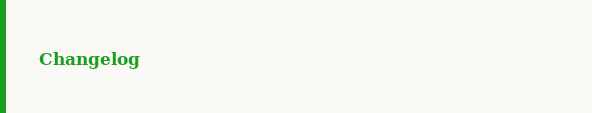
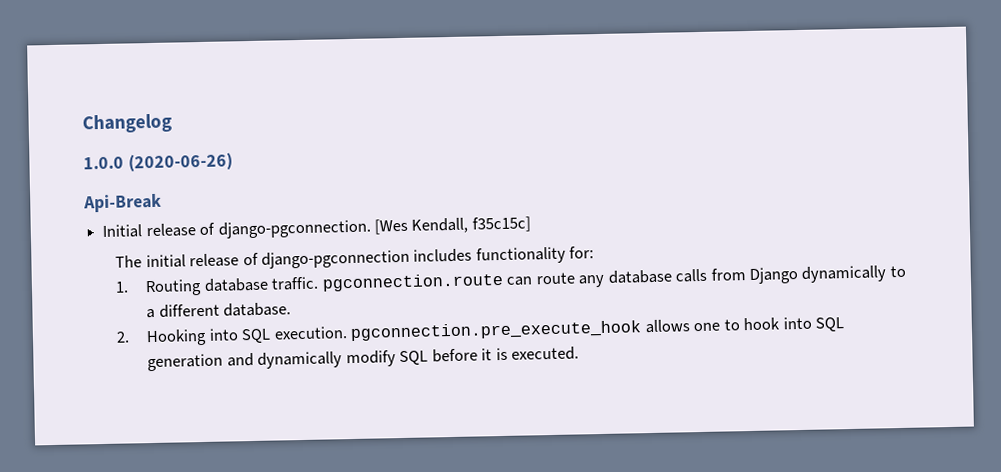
(140, 60) none -> [83,152,233,172] [83,193,162,213] [102,216,531,239] [115,246,595,269] [115,265,906,297] [146,302,292,319] [116,316,844,347] [147,346,580,372] // 1.0.0 (2020-06-26) // Api-Break // Initial release of django-pgconnection. [Wes Kendall, f35c15c] // The initial release of django-pgconnection includes functionality for: // 1. Routing database traffic. pgconnection.route can route any database calls from Django dynamically to a different database. // 2. Hooking into SQL execution. pgconnection.pre_execute_hook allows one to hook into SQL generation and dynamically modify SQL before it is executed.

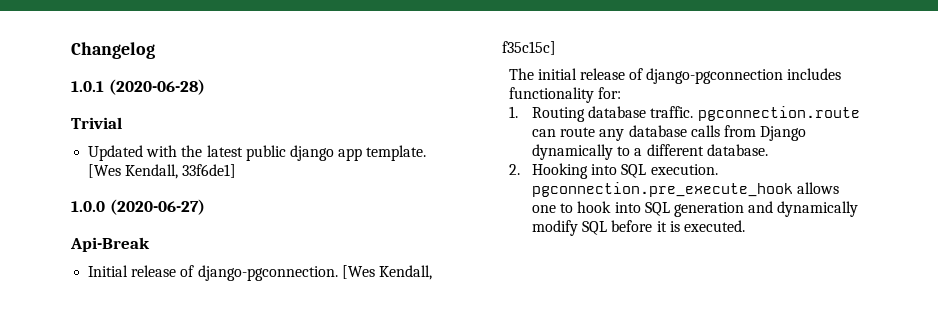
(172, 123) none -> [71,79,205,95] [71,117,122,129] [88,145,427,161] [88,164,237,179] // 1.0.1 (2020-06-28) // Trivial // Updated with the latest public django app template. [Wes Kendall, 33f6de1]
[127,152,233,172] (2020-06-26) -> [109,199,205,215] (2020-06-27)

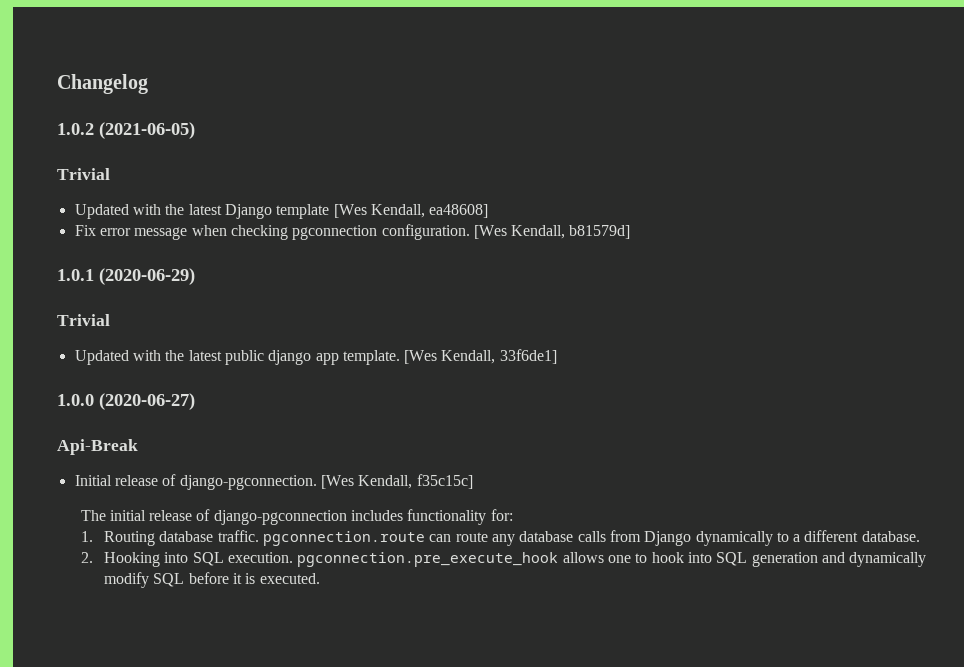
(155, 50) none -> [57,122,195,139] [57,168,110,180] [74,204,489,219] [74,224,631,240] // 1.0.2 (2021-06-05) // Trivial // Updated with the latest Django template [Wes Kendall, ea48608] // Fix error message when checking pgconnection configuration. [Wes Kendall, b81579d]
[108,79,205,95] (2020-06-28) -> [99,268,195,285] (2020-06-29)

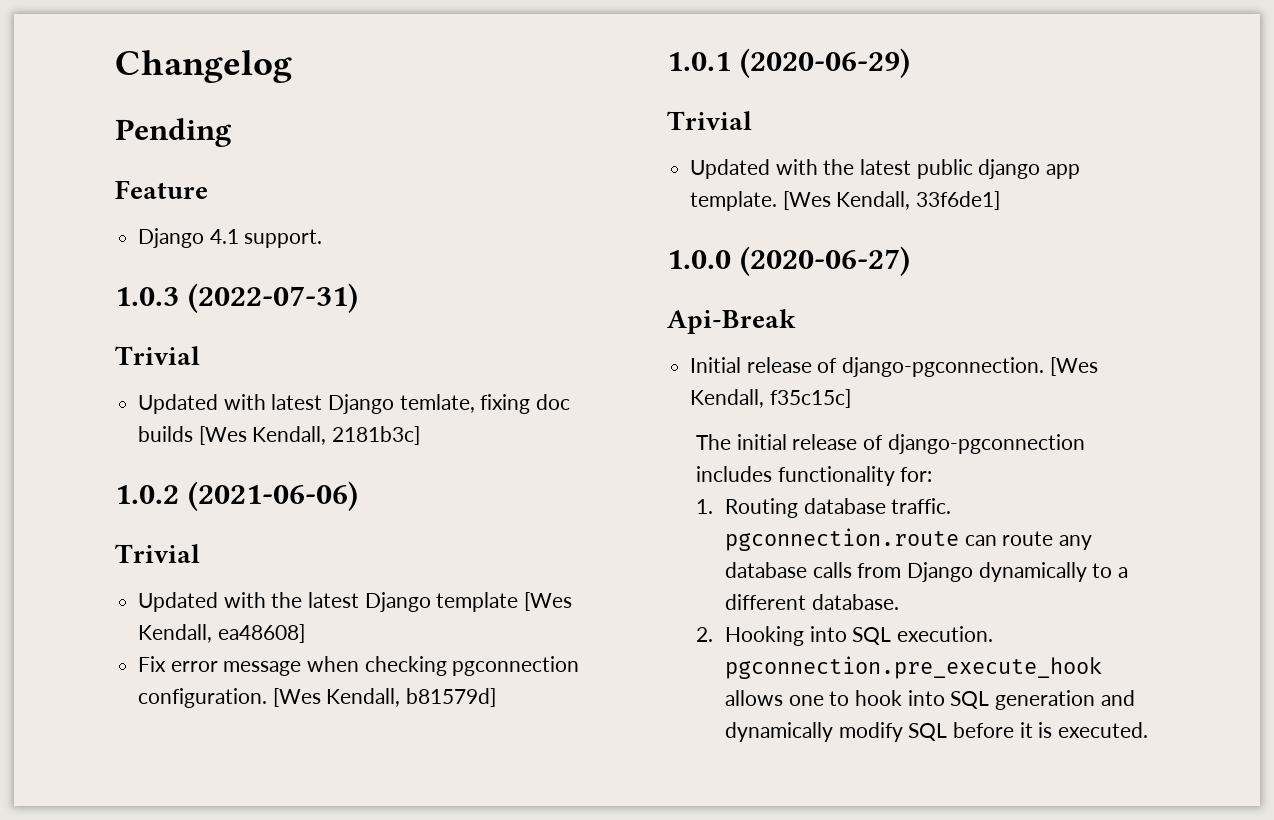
(148, 84) none -> [115,118,232,147] [115,180,208,199] [138,228,323,248] [115,283,358,313] [115,346,200,365] [138,394,571,414] [138,426,421,445] // Pending // Feature // Django 4.1 support. // 1.0.3 (2022-07-31) // Trivial // Updated with latest Django temlate, fixing doc builds [Wes Kendall, 2181b3c]
[99,122,195,139] (2021-06-05) -> [187,481,358,511] (2021-06-06)

